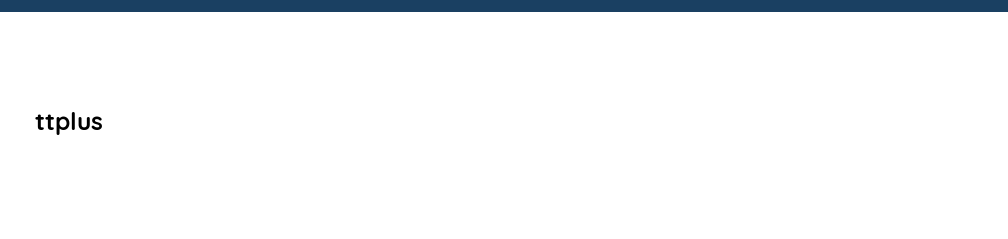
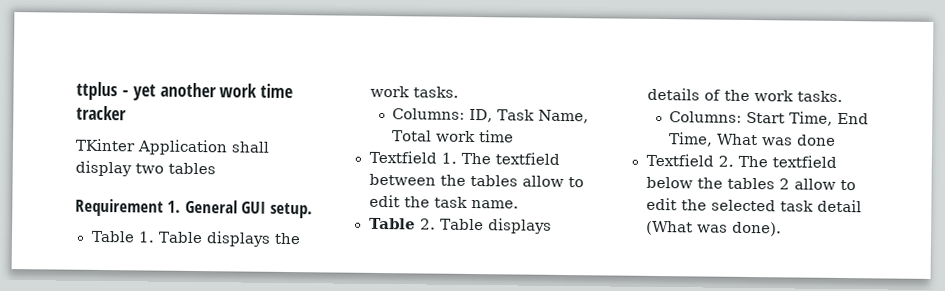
(103, 123) none -> [121,82,294,101] [76,105,127,121] [75,138,270,156] [75,160,216,177] [75,198,313,219] [90,230,302,247] [369,85,459,98] [392,108,590,124] [392,130,515,143] [368,150,561,165] [368,173,584,188] [368,194,519,209] [368,217,553,234] [646,87,843,103] [669,111,870,126] [669,132,837,147] [645,153,838,168] [645,176,856,191] [645,197,862,213] [645,220,782,237] - yet another work time tracker // TKinter Application shall display two tables // Requirement 1. General GUI setup. // Table 1. Table displays the work tasks. // Columns: ID, Task Name, Total work time // Textfield 1. The textfield between the tables allow to edit the task name. // Table 2. Table displays details of the work tasks. // Columns: Start Time, End Time, What was done // Textfield 2. The textfield below the tables 2 allow to edit the selected task detail (What was done).

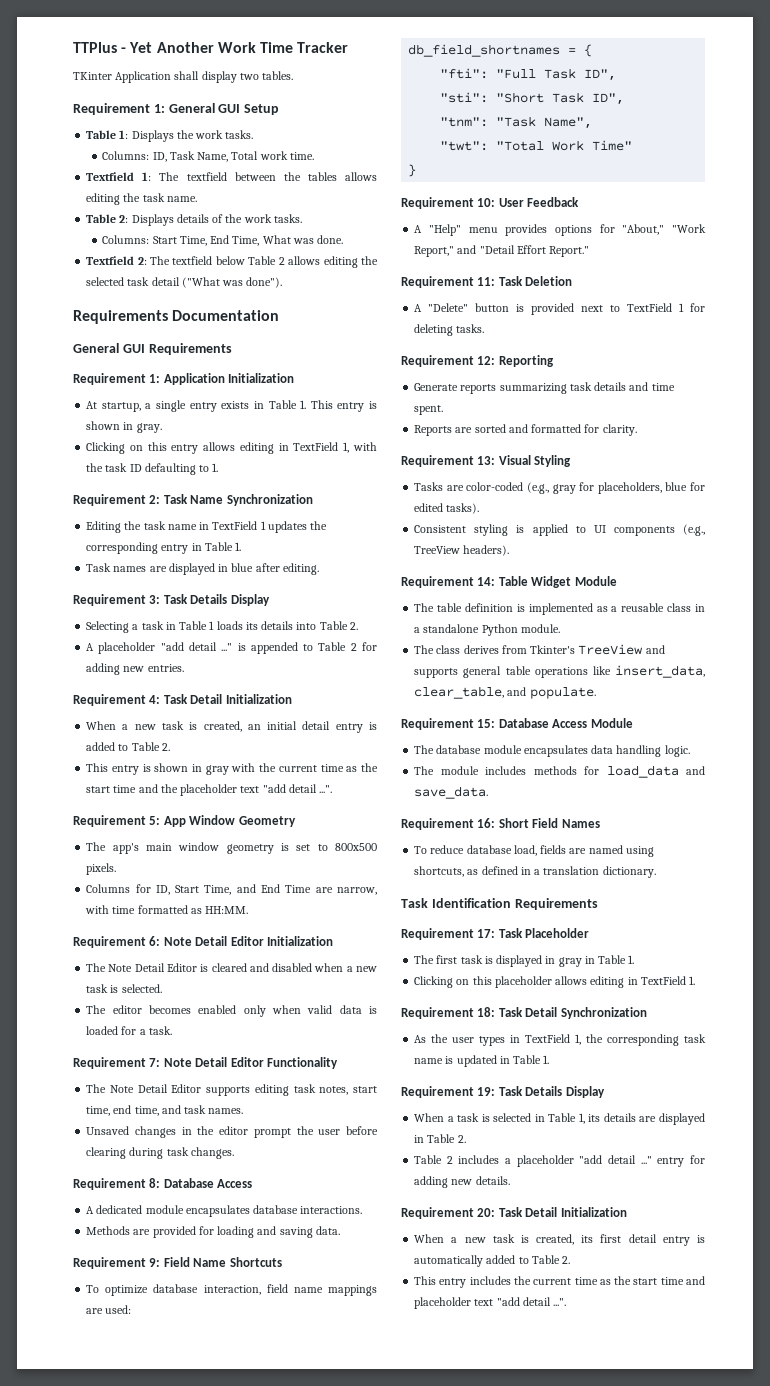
[76,81,294,101] [76,105,127,121] ttplus - yet another work time tracker -> [73,42,349,53] TTPlus - Yet Another Work Time Tracker
[168,162,216,175] [75,198,313,219] [90,230,272,247] tables // Requirement 1. General GUI setup. // Table 1. Table displays -> [262,71,294,80] [73,103,280,115] [86,130,174,142] tables. // Requirement 1: General GUI Setup // Table 1: Displays
[479,130,515,143] [368,150,458,164] time // Textfield 1. -> [289,152,314,160] [86,172,152,181] time. // Textfield 1:
[521,175,584,188] [368,194,400,208] allow to edit -> [344,172,377,181] [86,193,121,205] allows editing
[420,218,553,234] 2. Table displays -> [119,214,174,226] 2: Displays
[797,134,837,146] [645,153,735,167] done // Textfield 2. -> [317,235,344,244] [86,256,147,265] done. // Textfield 2:
[696,177,856,191] [645,197,862,213] [645,220,782,237] the tables 2 allow to edit the selected task detail (What was done). -> [248,256,378,268] [86,277,283,288] [73,310,280,324] [73,343,232,355] [73,373,295,385] [86,400,378,412] [86,421,162,433] [86,442,377,454] [86,463,219,475] [73,494,313,506] [86,521,328,533] [86,542,242,554] [86,563,319,575] [73,594,270,606] [86,621,358,633] [86,642,377,654] [86,663,184,675] [73,694,292,706] [86,721,377,733] [86,742,170,751] [86,763,378,775] [86,784,333,796] [73,815,296,827] [86,842,377,854] [86,863,117,875] [86,884,377,895] [85,905,249,914] [73,936,333,948] [86,963,377,972] [86,984,162,993] [86,1005,377,1017] [86,1026,172,1035] [73,1057,338,1069] [86,1084,377,1096] [86,1105,244,1116] [86,1126,378,1138] [86,1147,234,1159] [73,1178,253,1190] [86,1205,363,1217] [86,1226,340,1238] [73,1257,282,1269] [86,1284,377,1296] [86,1305,132,1314] [408,44,593,57] [440,68,617,81] [440,92,625,105] [440,116,593,129] [440,140,633,151] [408,164,417,177] [401,197,580,209] [414,224,706,236] [414,245,590,257] [401,276,573,288] [414,303,705,315] [414,324,485,336] [401,355,554,367] [414,382,675,394] [414,405,444,415] [414,424,637,436] [401,455,572,467] [414,482,705,494] [414,503,480,514] [414,524,705,536] [414,545,510,556] [401,576,617,588] [414,603,705,615] [414,624,560,636] [414,644,665,655] [414,665,705,678] [414,686,596,699] [401,718,633,730] [414,745,690,757] [414,765,705,778] [414,786,489,799] [401,818,600,830] [414,845,654,857] [414,866,656,878] [401,898,598,910] [401,928,590,940] [414,955,635,967] [414,976,696,988] [401,1007,647,1019] [414,1034,706,1046] [414,1055,550,1067] [401,1086,605,1098] [414,1113,705,1125] [414,1134,466,1143] [414,1155,705,1167] [414,1176,510,1188] [401,1207,627,1219] [414,1234,705,1246] [414,1255,571,1267] [414,1276,705,1288] [414,1297,567,1309] Table 2 allows editing the selected task detail ("What was done"). // Requirements Documentation // General GUI Requirements // Requirement 1: Application Initialization // At startup, a single entry exists in Table 1. This entry is shown in gray. // Clicking on this entry allows editing in TextField 1, with the task ID defaulting to 1. // Requirement 2: Task Name Synchronization // Editing the task name in TextField 1 updates the corresponding entry in Table 1. // Task names are displayed in blue after editing. // Requirement 3: Task Details Display // Selecting a task in Table 1 loads its details into Table 2. // A placeholder "add detail ..." is appended to Table 2 for adding new entries. // Requirement 4: Task Detail Initialization // When a new task is created, an initial detail entry is added to Table 2. // This entry is shown in gray with the current time as the start time and the placeholder text "add detail ...". // Requirement 5: App Window Geometry // The app's main window geometry is set to 800x500 pixels. // Columns for ID, Start Time, and End Time are narrow, with time formatted as HH:MM. // Requirement 6: Note Detail Editor Initialization // The Note Detail Editor is cleared and disabled when a new task is selected. // The editor becomes enabled only when valid data is loaded for a task. // Requirement 7: Note Detail Editor Functionality // The Note Detail Editor supports editing task notes, start time, end time, and task names. // Unsaved changes in the editor prompt the user before clearing during task changes. // Requirement 8: Database Access // A dedicated module encapsulates database interactions. // Methods are provided for loading and saving data. // Requirement 9: Field Name Shortcuts // To optimize database interaction, field name mappings are used: // db_field_shortnames = { // "fti": "Full Task ID", // "sti": "Short Task ID", // "tnm": "Task Name", // "twt": "Total Work Time" // } // Requirement 10: User Feedback // A "Help" menu provides options for "About," "Work Report," and "Detail Effort Report." // Requirement 11: Task Deletion // A "Delete" button is provided next to TextField 1 for deleting tasks. // Requirement 12: Reporting // Generate reports summarizing task details and time spent. // Reports are sorted and formatted for clarity. // Requirement 13: Visual Styling // Tasks are color-coded (e.g., gray for placeholders, blue for edited tasks). // Consistent styling is applied to UI components (e.g., TreeView headers). // Requirement 14: Table Widget Module // The table definition is implemented as a reusable class in a standalone Python module. // The class derives from Tkinter's TreeView and supports general table operations like insert_data, clear_table, and populate. // Requirement 15: Database Access Module // The database module encapsulates data handling logic. // The module includes methods for load_data and save_data. // Requirement 16: Short Field Names // To reduce database load, fields are named using shortcuts, as defined in a translation dictionary. // Task Identification Requirements // Requirement 17: Task Placeholder // The first task is displayed in gray in Table 1. // Clicking on this placeholder allows editing in TextField 1. // Requirement 18: Task Detail Synchronization // As the user types in TextField 1, the corresponding task name is updated in Table 1. // Requirement 19: Task Details Display // When a task is selected in Table 1, its details are displayed in Table 2. // Table 2 includes a placeholder "add detail ..." entry for adding new details. // Requirement 20: Task Detail Initialization // When a new task is created, its first detail entry is automatically added to Table 2. // This entry includes the current time as the start time and placeholder text "add detail ...".

